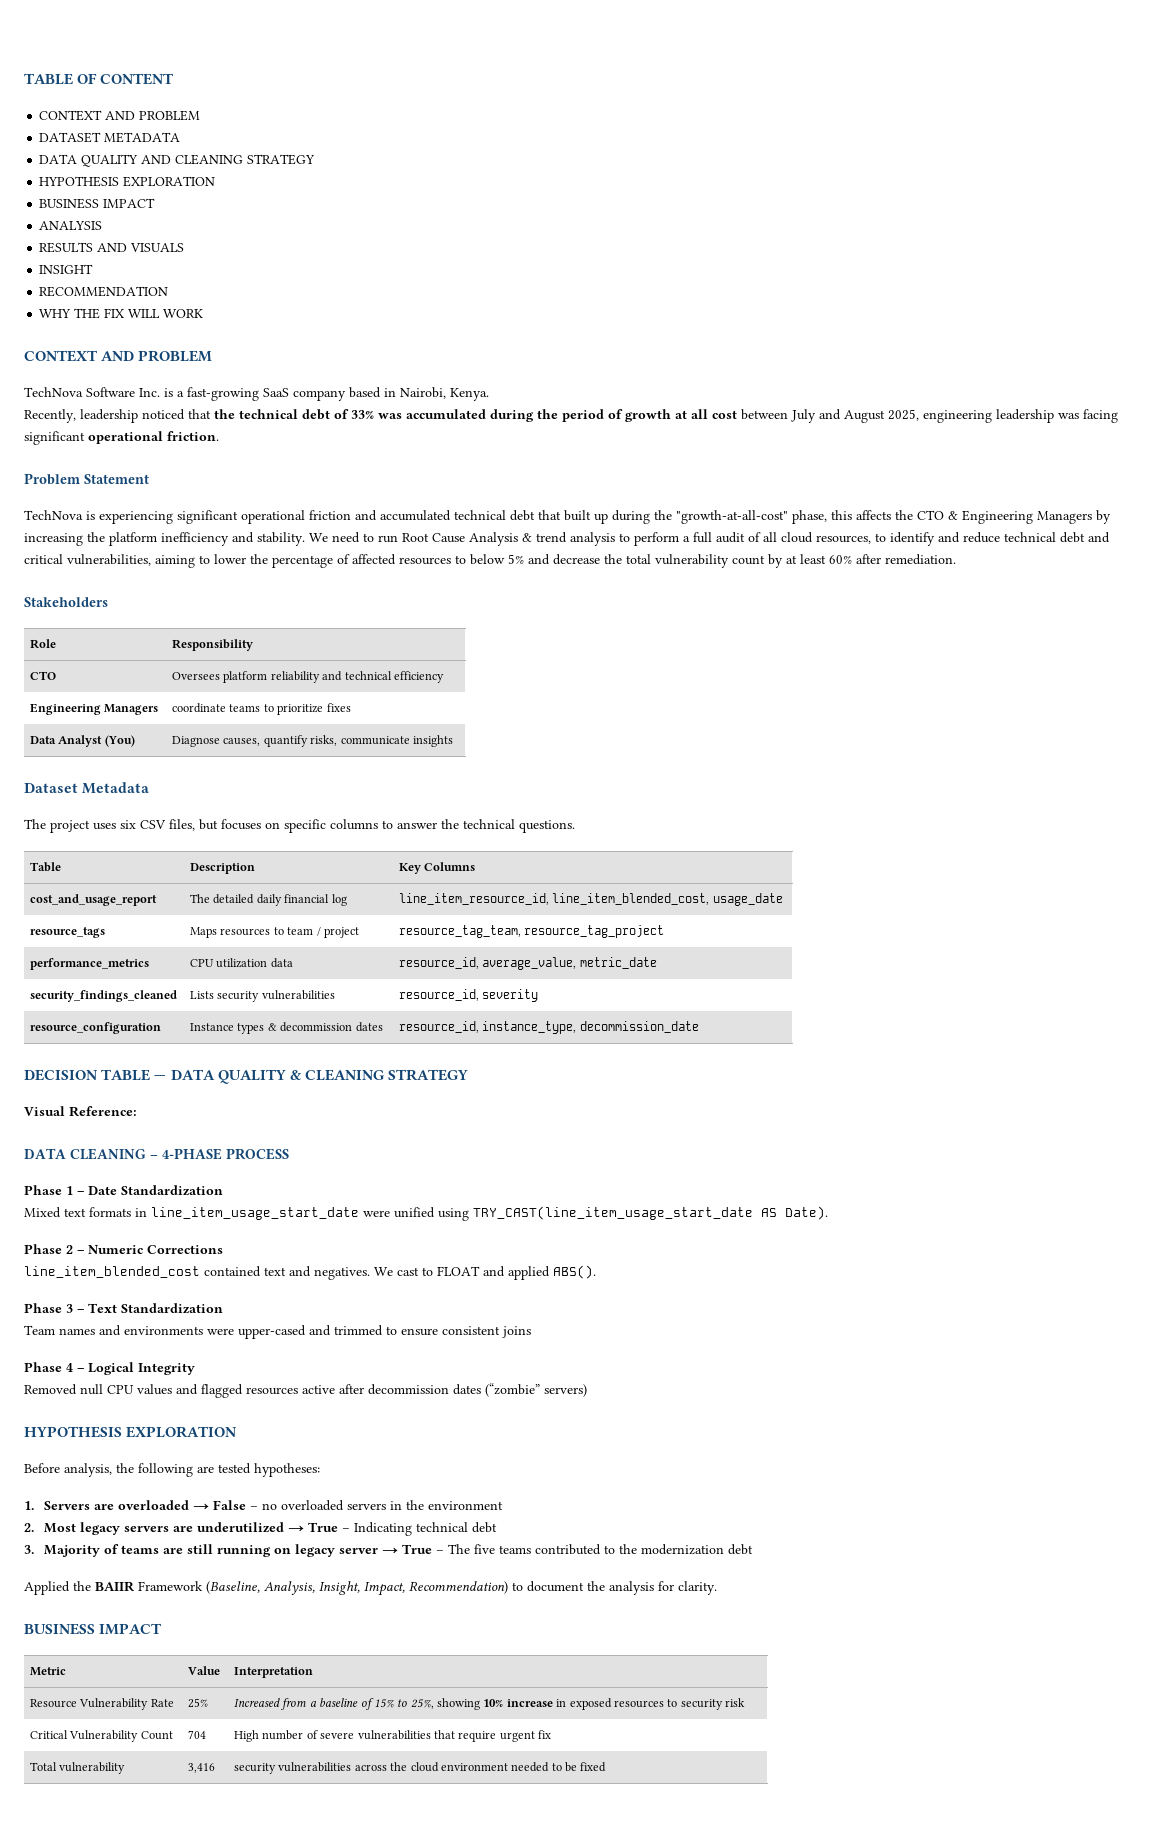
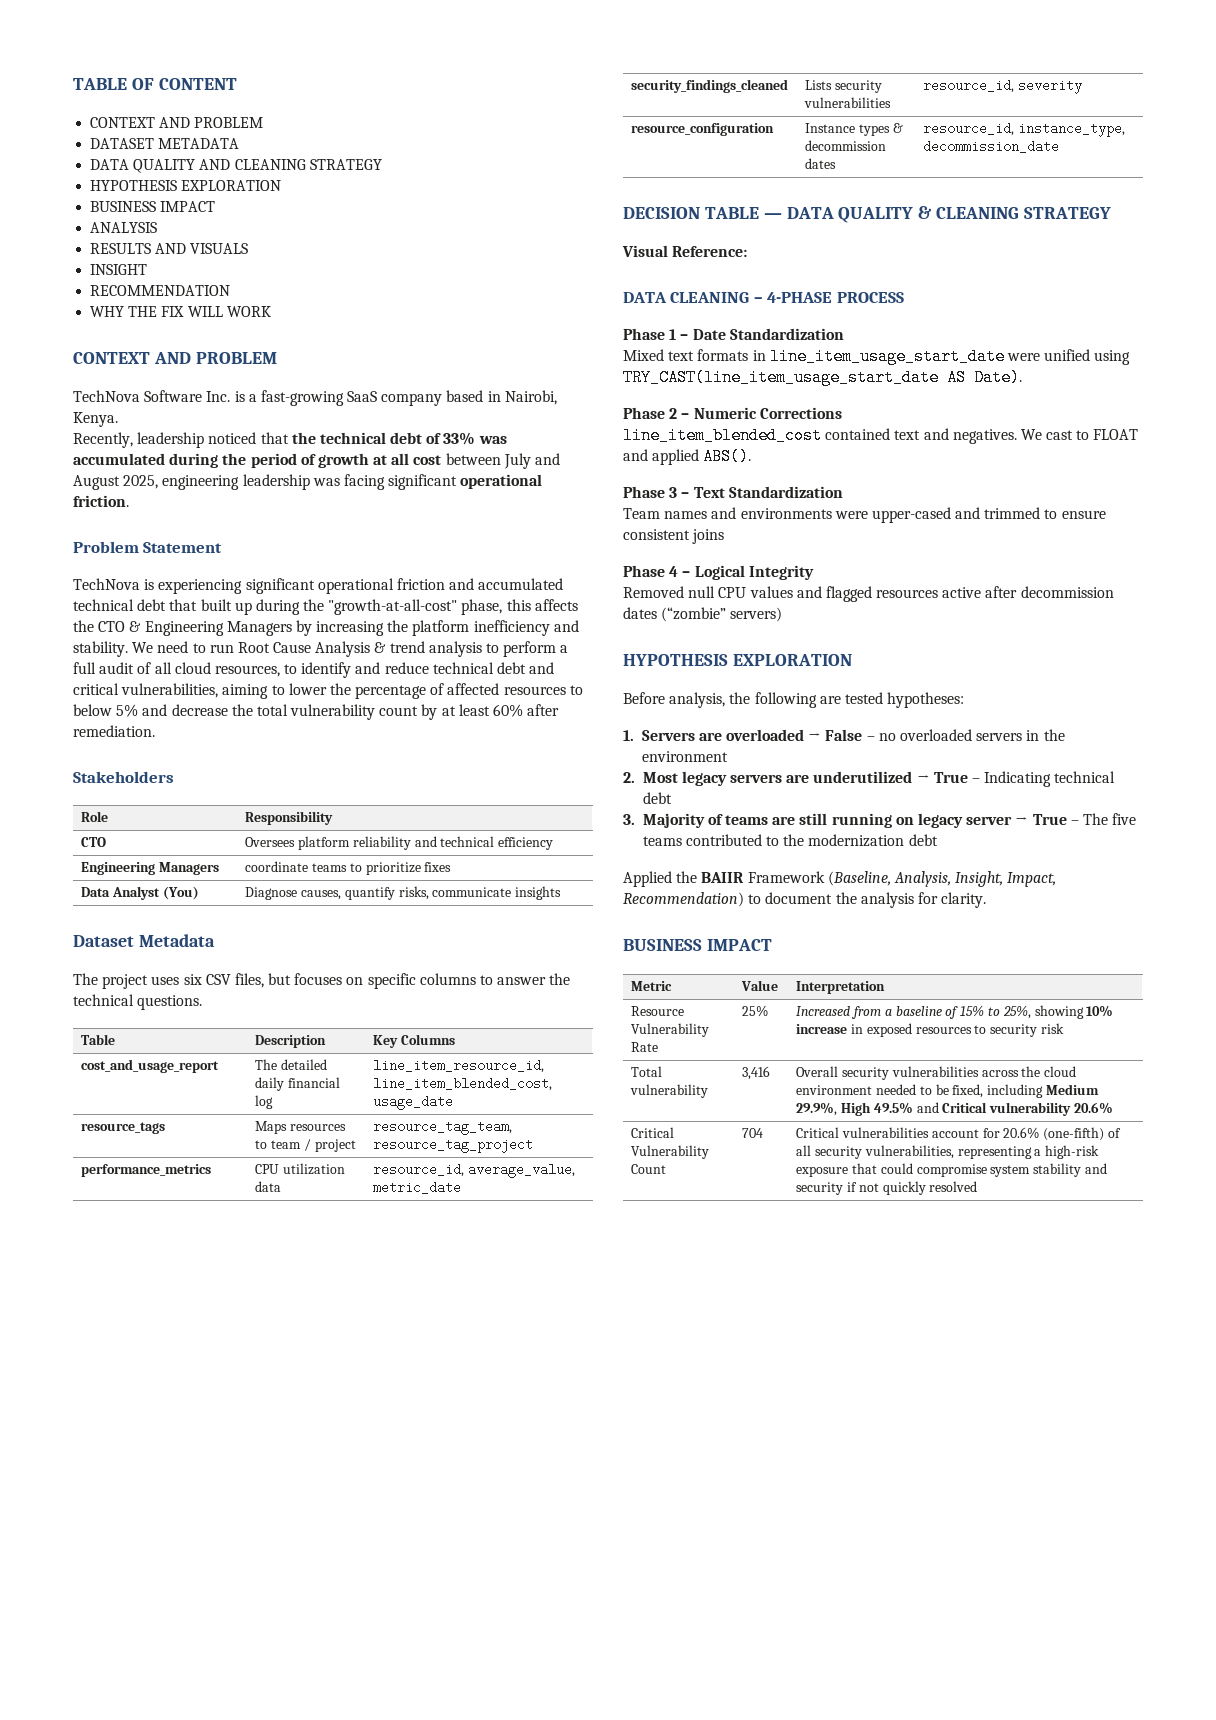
[30,1730,173,1742] [188,1730,207,1739] [234,1730,552,1742] // Critical Vulnerability Count | 704 | High number of severe vulnerabilities that require urgent fix -> (1064, 1028) none
(216, 1768) none -> [796,1066,839,1077] Overall
[580,1762,607,1772] fixed -> [952,1084,1099,1098] [796,1102,1113,1116] [631,1127,675,1138] [631,1145,710,1159] [631,1164,667,1174] [742,1128,764,1138] [796,1127,1121,1141] [796,1145,1100,1159] [796,1163,1107,1177] [796,1181,978,1195] fixed, including Medium 29.9%, High 49.5% and Critical vulnerability 20.6% // Critical Vulnerability Count | 704 | Critical vulnerabilities account for 20.6% (one-fifth) of all security vulnerabilities, representing a high-risk exposure that could compromise system stability and security if not quickly resolved

